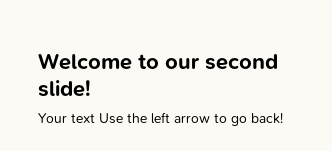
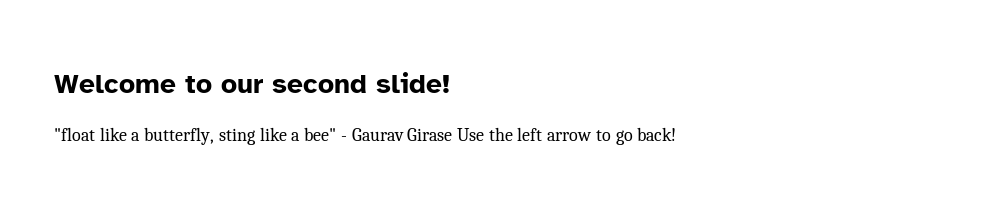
[38,113,95,123] Your text -> [54,127,453,145] "float like a butterfly, sting like a bee" - Gaurav Girase

